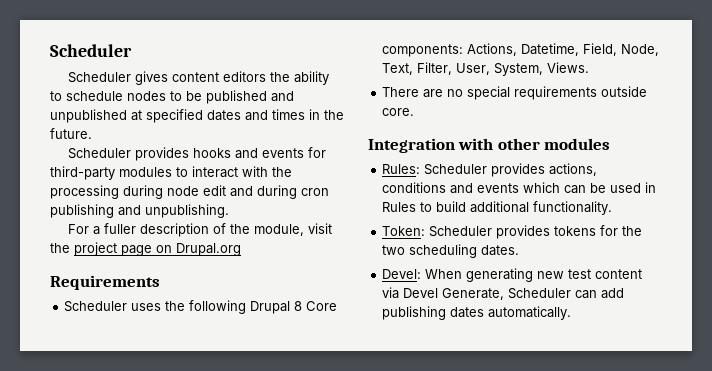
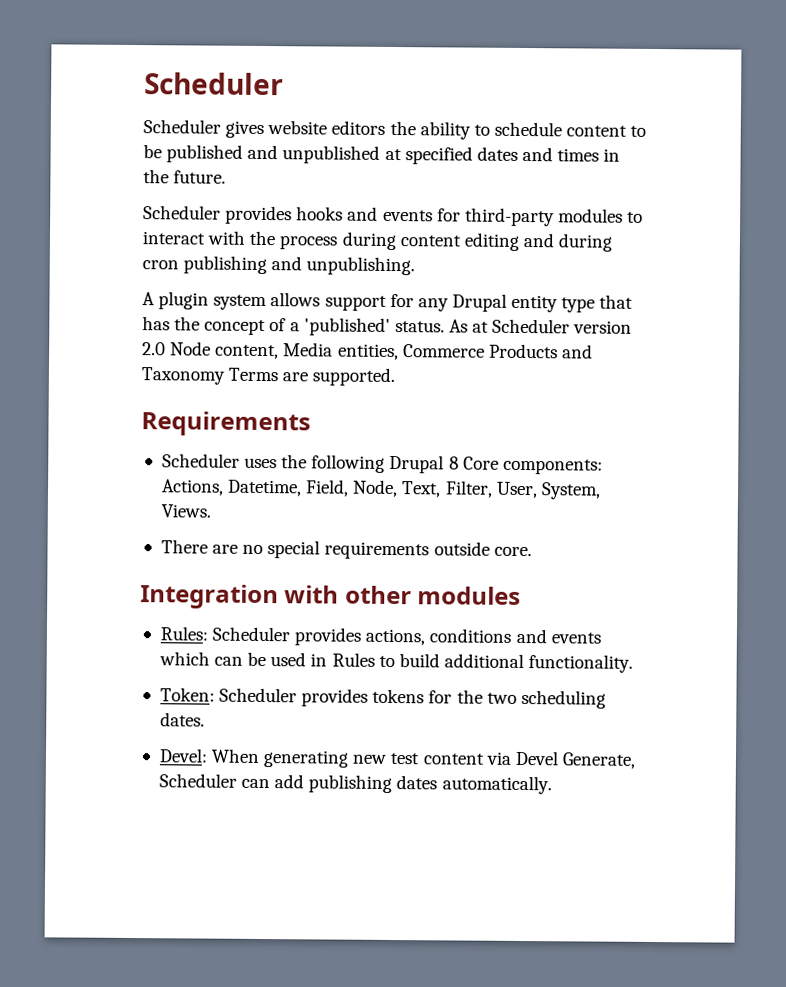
[172,72,220,82] content -> [267,120,328,135] website
[127,91,166,101] nodes -> [566,125,628,137] content
[50,185,226,199] processing during node edit -> [279,231,520,251] process during content editing
[68,223,333,237] [50,242,241,256] For a fuller description of the module, visit the project page on Drupal.org -> [142,291,634,313] [142,316,633,336] [142,341,593,361] [141,367,396,387] A plugin system allows support for any Drupal entity type that has the concept of a 'published' status. As at Scheduler version 2.0 Node content, Media entities, Commerce Products and Taxonomy Terms are supported.

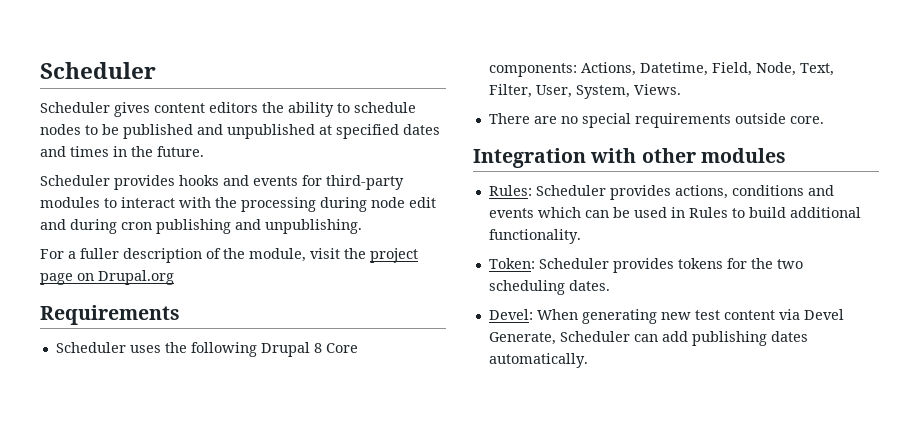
[267,120,328,135] website -> [154,103,205,113] content
[566,125,628,137] content -> [40,124,81,135] nodes
[279,231,520,251] process during content editing -> [241,197,436,212] processing during node edit
[142,291,634,313] [142,316,633,336] [142,341,593,361] [141,367,396,387] A plugin system allows support for any Drupal entity type that has the concept of a 'published' status. As at Scheduler version 2.0 Node content, Media entities, Commerce Products and Taxonomy Terms are supported. -> [40,248,418,263] [40,270,174,285] For a fuller description of the module, visit the project page on Drupal.org

